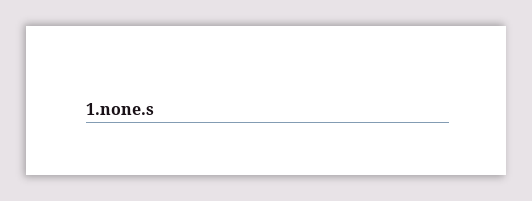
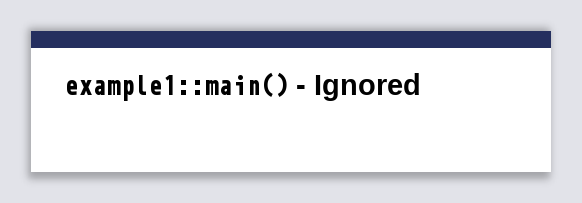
[86,103,154,115] 1.none.s -> [64,72,421,101] example1::main() - Ignored

